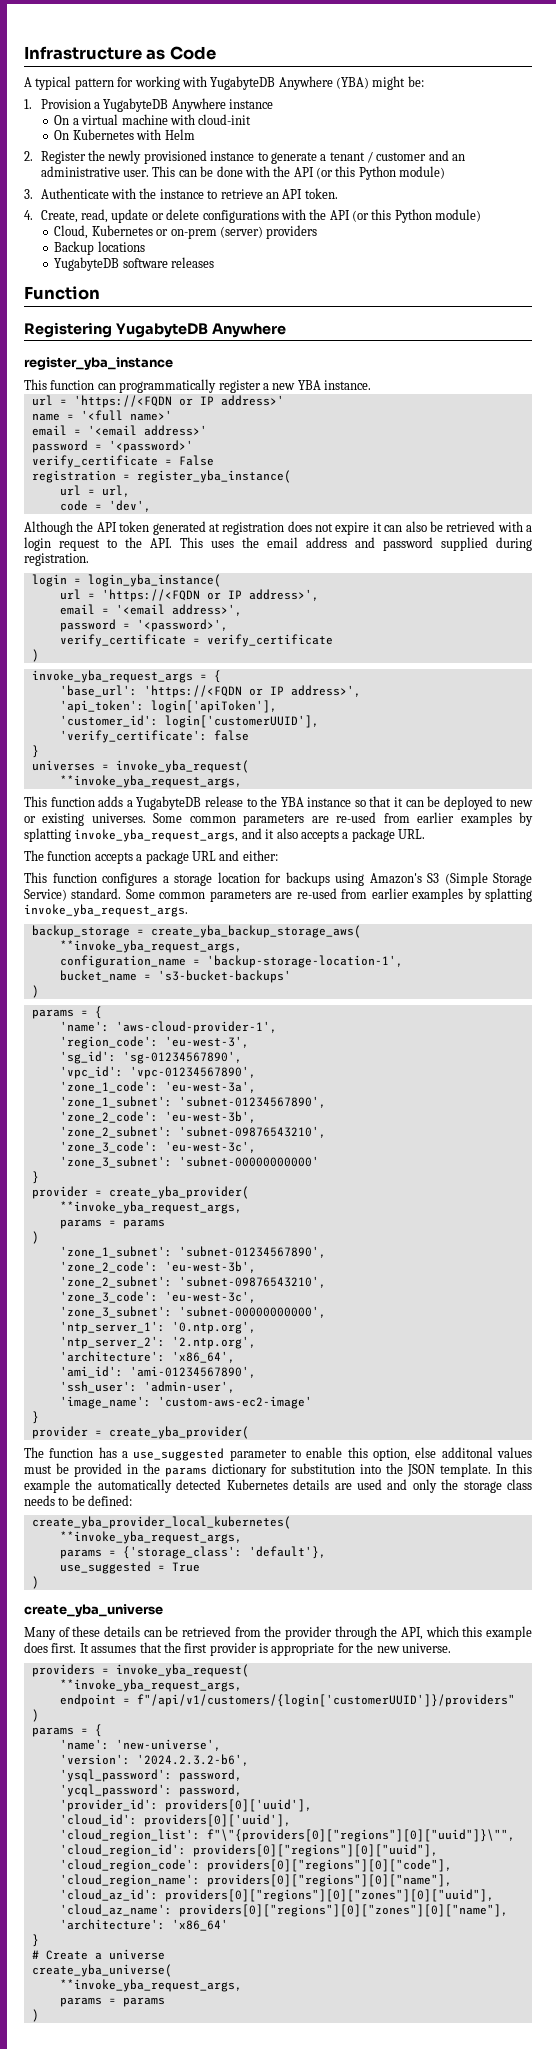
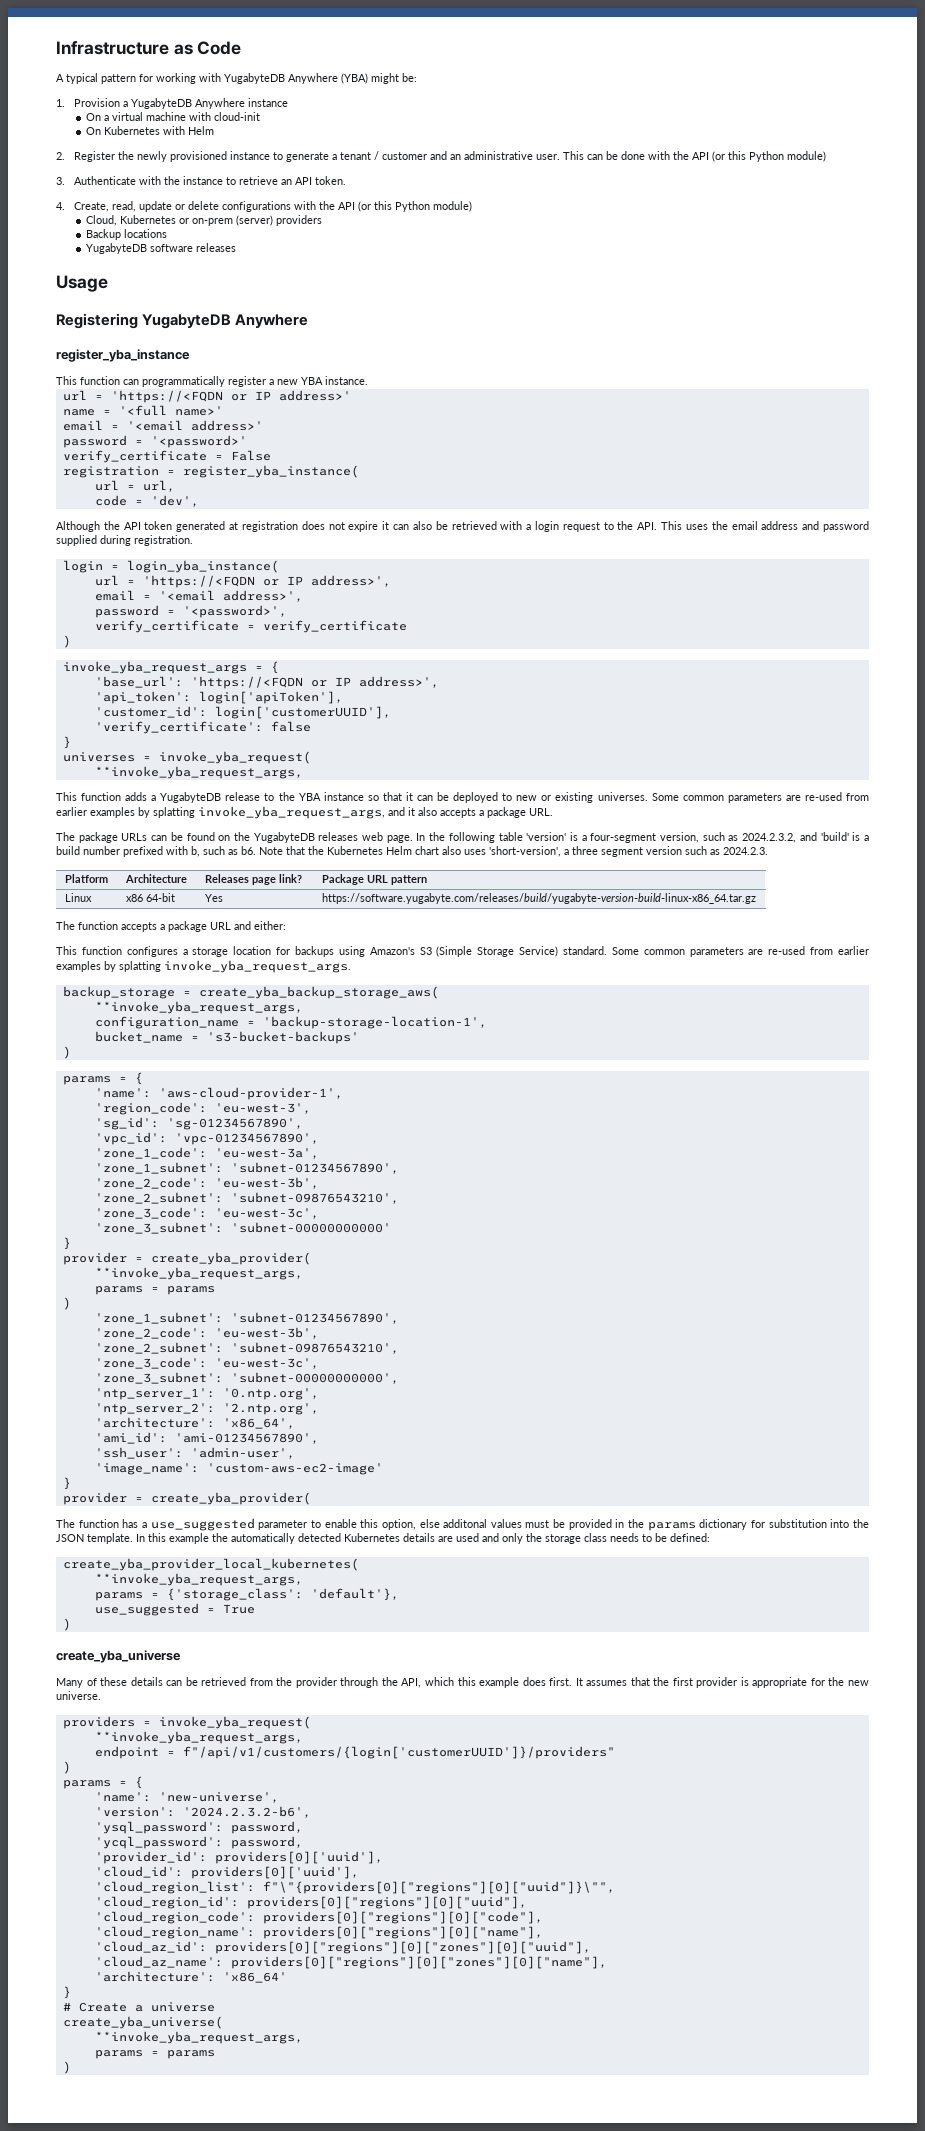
[24,286,100,300] Function -> [56,275,108,292] Usage
(425, 834) none -> [56,832,869,843] [56,846,768,857] [64,874,108,883] [124,874,187,883] [204,874,302,885] [321,874,427,885] [64,893,92,902] [125,893,175,902] [204,894,223,902] [321,893,756,904] // The package URLs can be found on the YugabyteDB releases web page. In the following table 'version' is a four-segment version, such as 2024.2.3.2, and 'build' is a build number prefixed with b, such as b6. Note that the Kubernetes Helm chart also uses 'short-version', a three segment version such as 2024.2.3. // Platform | Architecture | Releases page link? | Package URL pattern // Linux | x86 64-bit | Yes | https://software.yugabyte.com/releases/build/yugabyte-version-build-linux-x86_64.tar.gz

